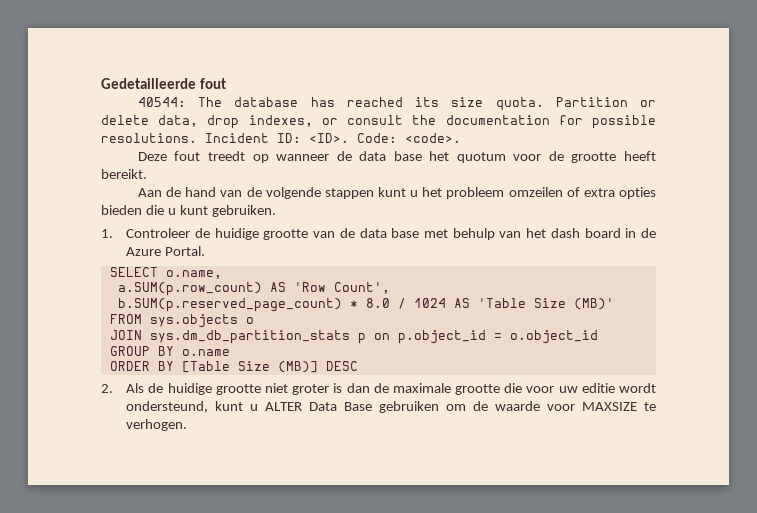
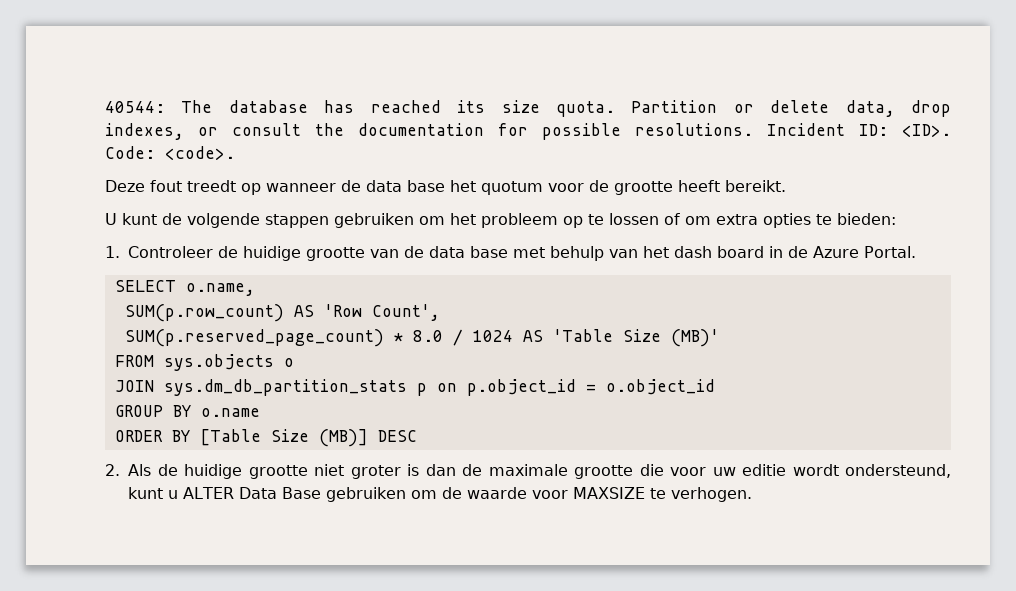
[101,78,226,89] Gedetailleerde fout // -> (105, 107) none
[137,187,657,199] [101,205,276,217] Aan de hand van de volgende stappen kunt u het probleem omzeilen of extra opties bieden die u kunt gebruiken. -> [105,213,896,228] U kunt de volgende stappen gebruiken om het probleem op te lossen of om extra opties te bieden:
[117,282,262,296] a.SUM(p.row_count) -> [124,304,284,322] SUM(p.row_count)
[117,298,342,312] b.SUM(p.reserved_page_count) -> [124,329,384,347] SUM(p.reserved_page_count)

